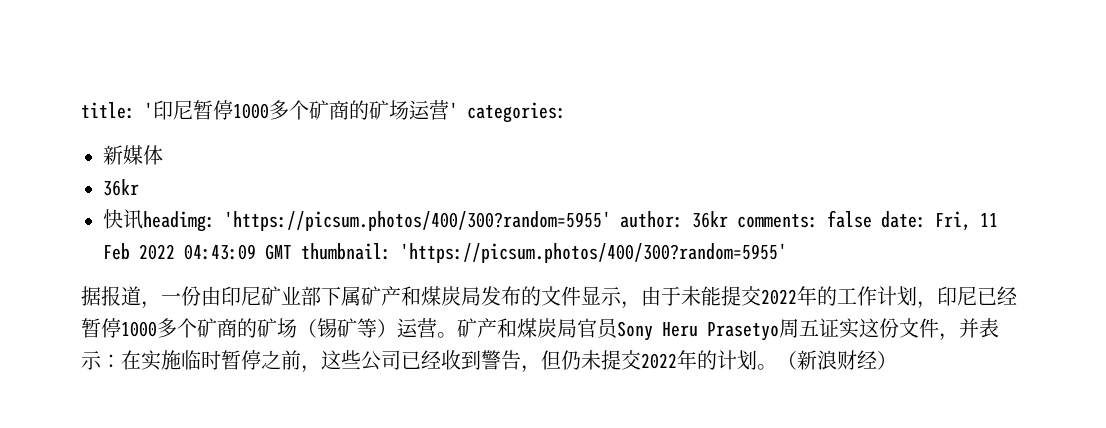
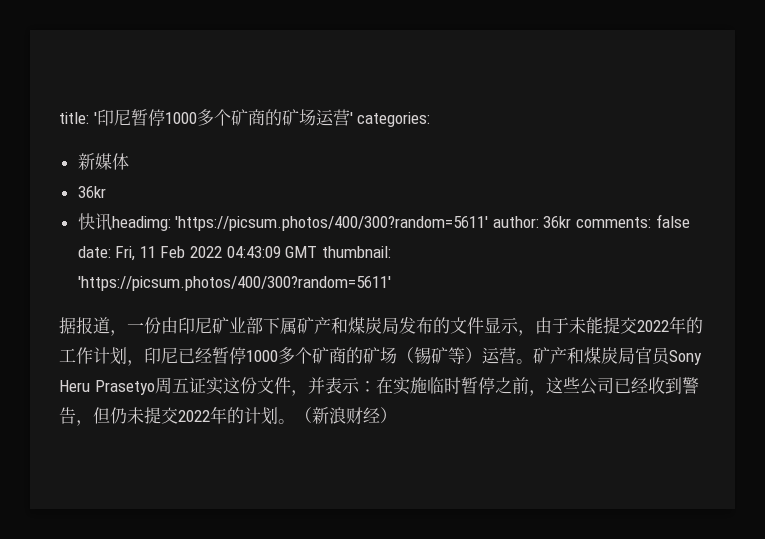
[224,211,611,231] 'https://picsum.photos/400/300?random=5955' -> [175,216,489,231] 'https://picsum.photos/400/300?random=5611'
[400,243,787,263] 'https://picsum.photos/400/300?random=5955' -> [77,276,391,291] 'https://picsum.photos/400/300?random=5611'

